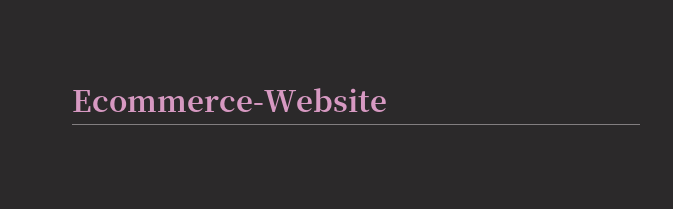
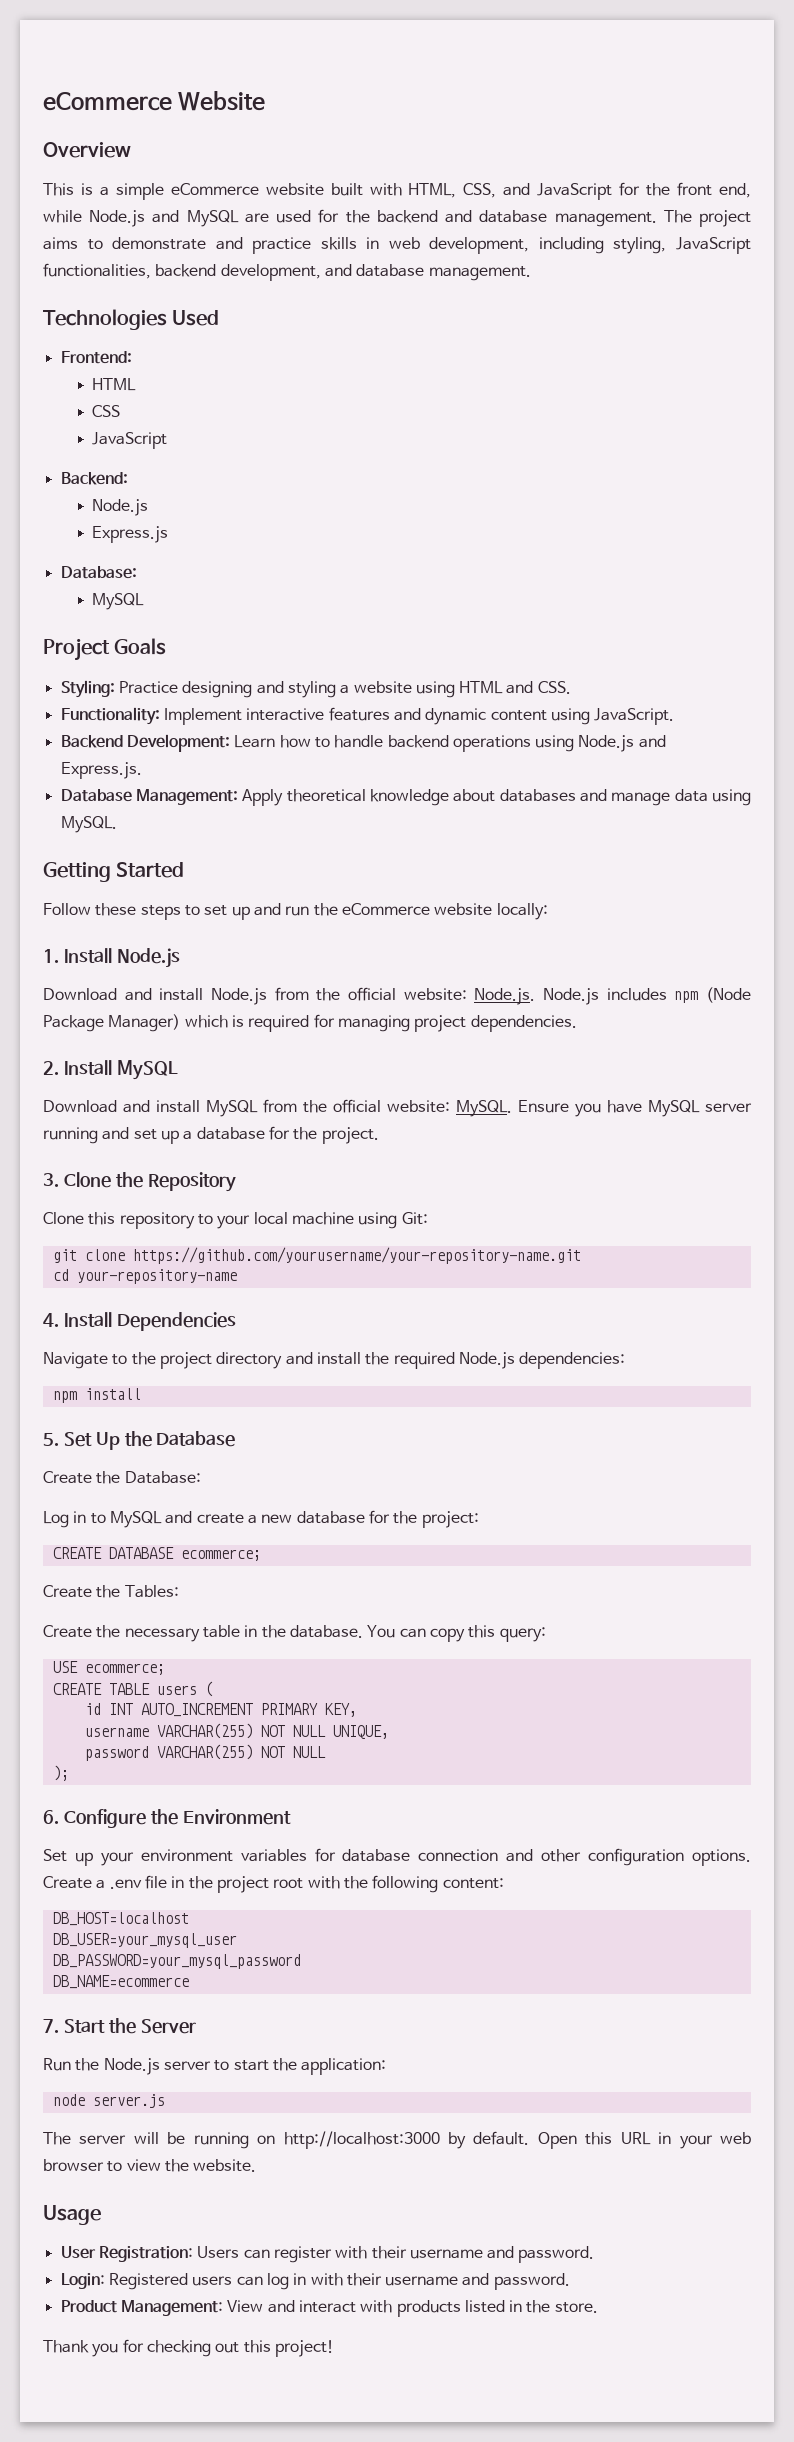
[72,88,387,112] Ecommerce-Website -> [43,91,266,111] [43,142,131,158] [43,182,752,200] [43,209,751,227] [43,237,751,254] [43,263,531,281] [43,309,220,330] [60,351,132,364] [92,378,137,391] [92,405,121,417] [92,432,168,449] [60,472,128,485] [92,499,149,516] [92,526,169,543] [60,566,137,579] [92,593,145,610] [43,638,167,661] [60,680,571,698] [60,707,675,725] [60,734,666,752] [60,762,142,779] [60,789,752,806] [60,816,117,833] [43,862,185,882] [43,903,548,920] [43,948,180,968] [43,987,751,1005] [43,1014,577,1032] [43,1060,178,1080] [43,1099,752,1117] [43,1126,379,1144] [43,1172,236,1192] [43,1212,428,1229] [52,1247,581,1264] [52,1269,237,1284] [43,1312,236,1331] [43,1352,626,1369] [52,1388,141,1403] [43,1431,236,1450] [43,1471,201,1484] [43,1510,479,1528] [52,1547,261,1561] [43,1585,179,1598] [43,1625,546,1642] [52,1661,165,1675] [52,1681,213,1697] [84,1703,357,1717] [84,1723,389,1739] [84,1744,326,1761] [52,1765,69,1781] [43,1809,291,1828] [43,1848,751,1866] [43,1875,504,1893] [52,1912,189,1926] [52,1933,237,1948] [52,1954,301,1969] [52,1975,189,1989] [43,2018,196,2034] [43,2058,387,2075] [52,2094,165,2108] [43,2131,752,2149] [43,2159,257,2172] [43,2205,101,2225] [60,2246,595,2263] [60,2273,570,2290] [60,2300,598,2317] [43,2339,334,2357] eCommerce Website // Overview // This is a simple eCommerce website built with HTML, CSS, and JavaScript for the front end, while Node.js and MySQL are used for the backend and database management. The project aims to demonstrate and practice skills in web development, including styling, JavaScript functionalities, backend development, and database management. // Technologies Used // Frontend: // HTML // CSS // JavaScript // Backend: // Node.js // Express.js // Database: // MySQL // Project Goals // Styling: Practice designing and styling a website using HTML and CSS. // Functionality: Implement interactive features and dynamic content using JavaScript. // Backend Development: Learn how to handle backend operations using Node.js and Express.js. // Database Management: Apply theoretical knowledge about databases and manage data using MySQL. // Getting Started // Follow these steps to set up and run the eCommerce website locally: // 1. Install Node.js // Download and install Node.js from the official website: Node.js. Node.js includes npm (Node Package Manager) which is required for managing project dependencies. // 2. Install MySQL // Download and install MySQL from the official website: MySQL. Ensure you have MySQL server running and set up a database for the project. // 3. Clone the Repository // Clone this repository to your local machine using Git: // git clone https://github.com/yourusername/your-repository-name.git // cd your-repository-name // 4. Install Dependencies // Navigate to the project directory and install the required Node.js dependencies: // npm install // 5. Set Up the Database // Create the Database: // Log in to MySQL and create a new database for the project: // CREATE DATABASE ecommerce; // Create the Tables: // Create the necessary table in the database. You can copy this query: // USE ecommerce; // CREATE TABLE users ( // id INT AUTO_INCREMENT PRIMARY KEY, // username VARCHAR(255) NOT NULL UNIQUE, // password VARCHAR(255) NOT NULL // ); // 6. Configure the Environment // Set up your environment variables for database connection and other configuration options. Create a .env file in the project root with the following content: // DB_HOST=localhost // DB_USER=your_mysql_user // DB_PASSWORD=your_mysql_password // DB_NAME=ecommerce // 7. Start the Server // Run the Node.js server to start the application: // node server.js // The server will be running on http://localhost:3000 by default. Open this URL in your web browser to view the website. // Usage // User Registration: Users can register with their username and password. // Login: Registered users can log in with their username and password. // Product Management: View and interact with products listed in the store. // Thank you for checking out this project!

